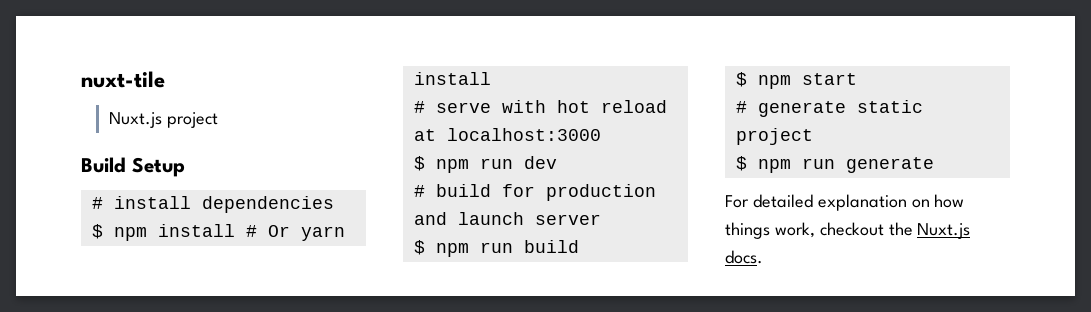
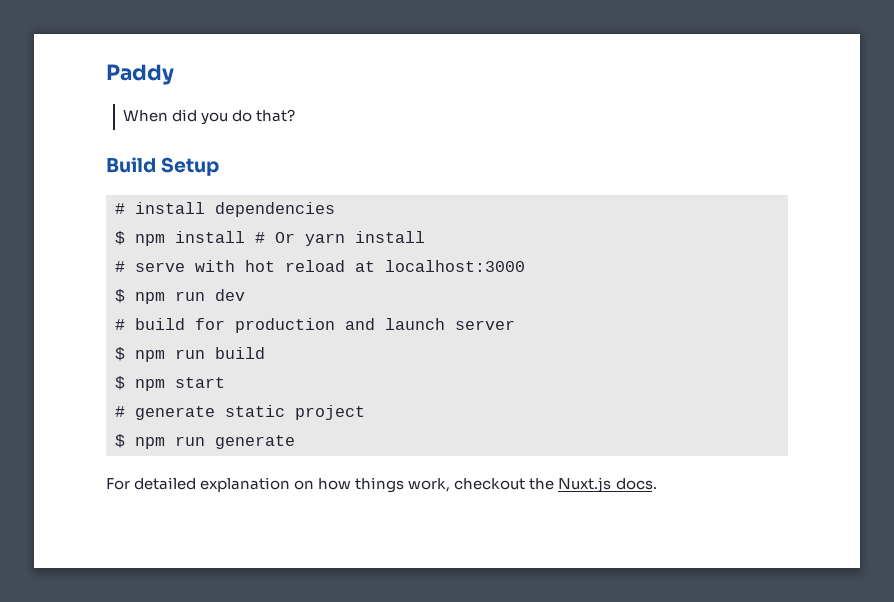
[81,71,165,88] [109,112,218,128] nuxt-tile // Nuxt.js project -> [106,64,174,85] [123,109,296,125] Paddy // When did you do that?

